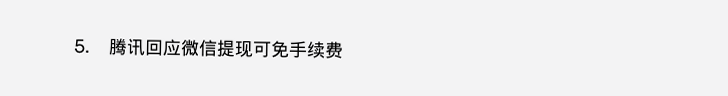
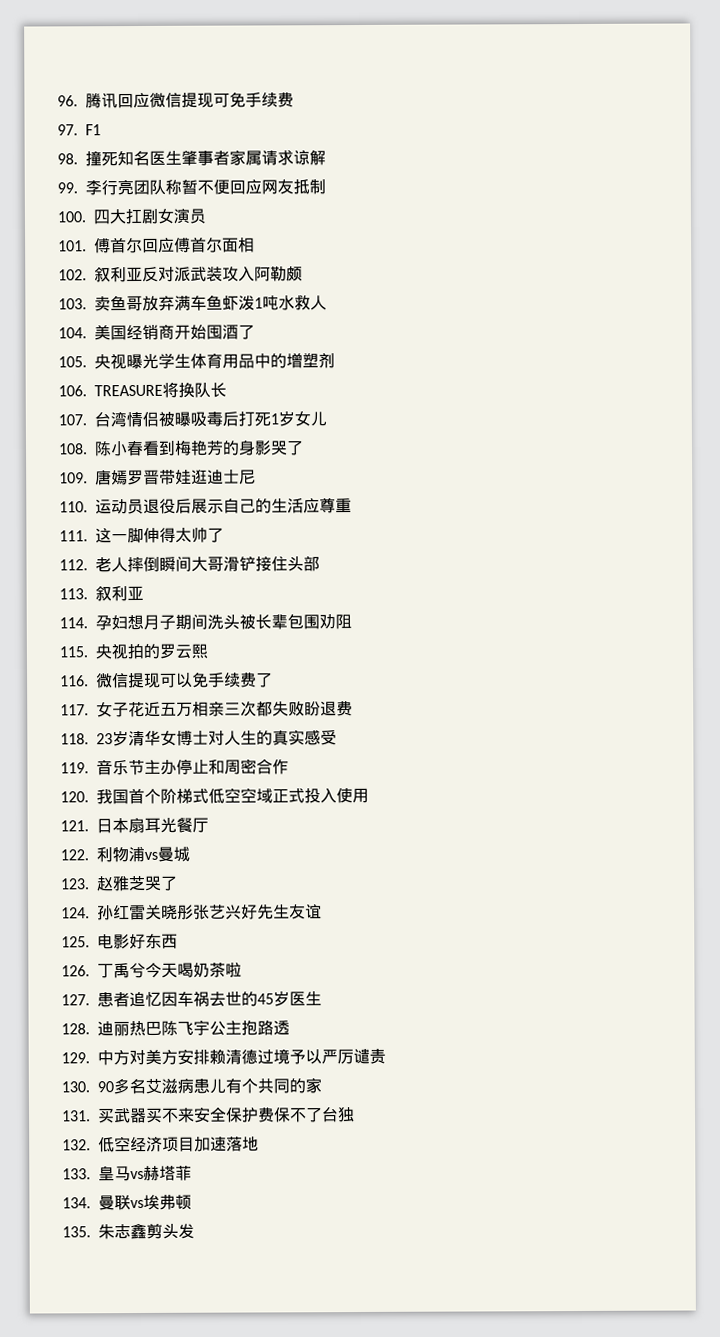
[73,38,91,54] 5. -> [57,95,78,107] 96.
(345, 50) none -> [57,124,101,136] [57,149,326,167] [57,179,326,196] [57,208,206,225] [58,237,255,254] [58,266,303,283] [58,294,327,312] [58,324,255,341] [58,352,335,370] [58,381,227,398] [58,411,327,428] [58,439,304,457] [59,469,256,486] [59,497,352,515] [59,527,224,544] [59,555,320,573] [59,585,144,602] [59,613,352,631] [59,643,208,660] [60,672,273,689] [60,700,353,718] [60,729,337,747] [60,758,289,776] [60,787,369,805] [60,817,209,834] [60,845,190,863] [60,875,178,892] [61,904,322,921] [61,933,178,950] [61,962,242,979] [61,990,322,1008] [61,1019,290,1037] [61,1047,386,1066] [61,1077,322,1095] [62,1106,355,1124] [62,1136,259,1153] [62,1165,192,1182] [62,1193,192,1211] [62,1222,195,1240] // 97. F1 // 98.撞死知名医生肇事者家属请求谅解 // 99.李行亮团队称暂不便回应网友抵制 // 100.四大扛剧女演员 // 101.傅首尔回应傅首尔面相 // 102.叙利亚反对派武装攻入阿勒颇 // 103.卖鱼哥放弃满车鱼虾泼1吨水救人 // 104.美国经销商开始囤酒了 // 105.央视曝光学生体育用品中的增塑剂 // 106. TREASURE将换队长 // 107.台湾情侣被曝吸毒后打死1岁女儿 // 108.陈小春看到梅艳芳的身影哭了 // 109.唐嫣罗晋带娃逛迪士尼 // 110.运动员退役后展示自己的生活应尊重 // 111.这一脚伸得太帅了 // 112.老人摔倒瞬间大哥滑铲接住头部 // 113.叙利亚 // 114.孕妇想月子期间洗头被长辈包围劝阻 // 115.央视拍的罗云熙 // 116.微信提现可以免手续费了 // 117.女子花近五万相亲三次都失败盼退费 // 118. 23岁清华女博士对人生的真实感受 // 119.音乐节主办停止和周密合作 // 120.我国首个阶梯式低空空域正式投入使用 // 121.日本扇耳光餐厅 // 122.利物浦vs曼城 // 123.赵雅芝哭了 // 124.孙红雷关晓彤张艺兴好先生友谊 // 125.电影好东西 // 126.丁禹兮今天喝奶茶啦 // 127.患者追忆因车祸去世的45岁医生 // 128.迪丽热巴陈飞宇公主抱路透 // 129.中方对美方安排赖清德过境予以严厉谴责 // 130. 90多名艾滋病患儿有个共同的家 // 131.买武器买不来安全保护费保不了台独 // 132.低空经济项目加速落地 // 133.皇马vs赫塔菲 // 134.曼联vs埃弗顿 // 135.朱志鑫剪头发

